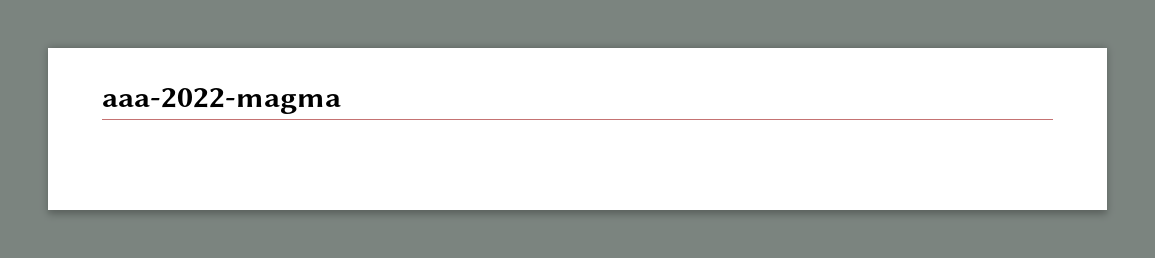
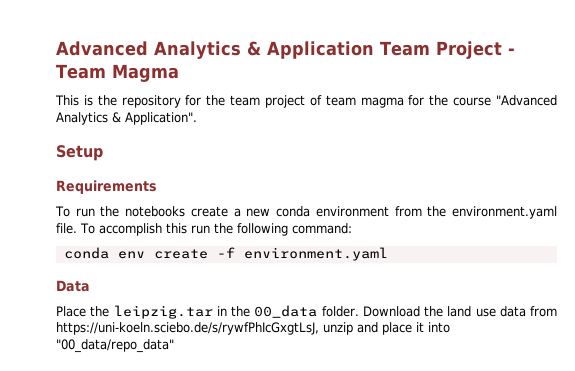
[102,88,341,114] aaa-2022-magma -> [56,41,515,59] [56,64,179,82] [55,95,557,108] [56,112,197,125] [56,145,103,161] [56,180,157,194] [55,206,557,219] [56,223,352,236] [63,247,388,261] [56,280,90,292] [56,305,557,319] [56,322,450,335] [56,339,174,353] Advanced Analytics & Application Team Project - Team Magma // This is the repository for the team project of team magma for the course "Advanced Analytics & Application". // Setup // Requirements // To run the notebooks create a new conda environment from the environment.yaml file. To accomplish this run the following command: // conda env create -f environment.yaml // Data // Place the leipzig.tar in the 00_data folder. Download the land use data from https://uni-koeln.sciebo.de/s/rywfPhIcGxgtLsJ, unzip and place it into "00_data/repo_data"

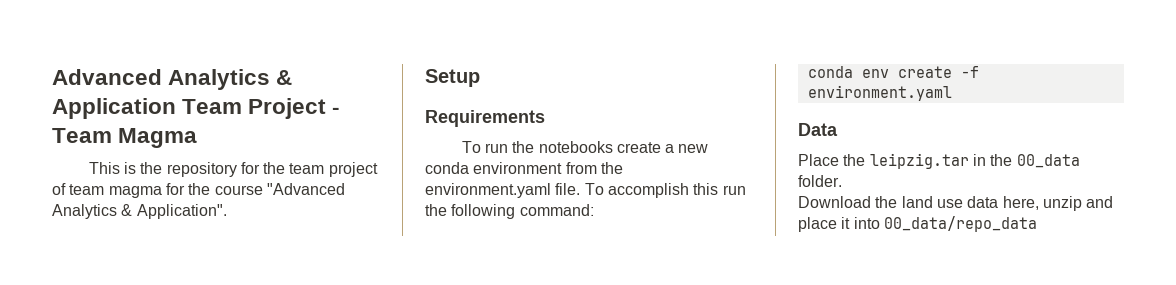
(359, 311) none -> (842, 181) //
[530,306,557,317] [56,322,319,335] from https://uni-koeln.sciebo.de/s/rywfPhIcGxgtLsJ, -> [1002,196,1039,210] here,
[56,339,174,353] "00_data/repo_data" -> [883,216,1037,232] 00_data/repo_data

